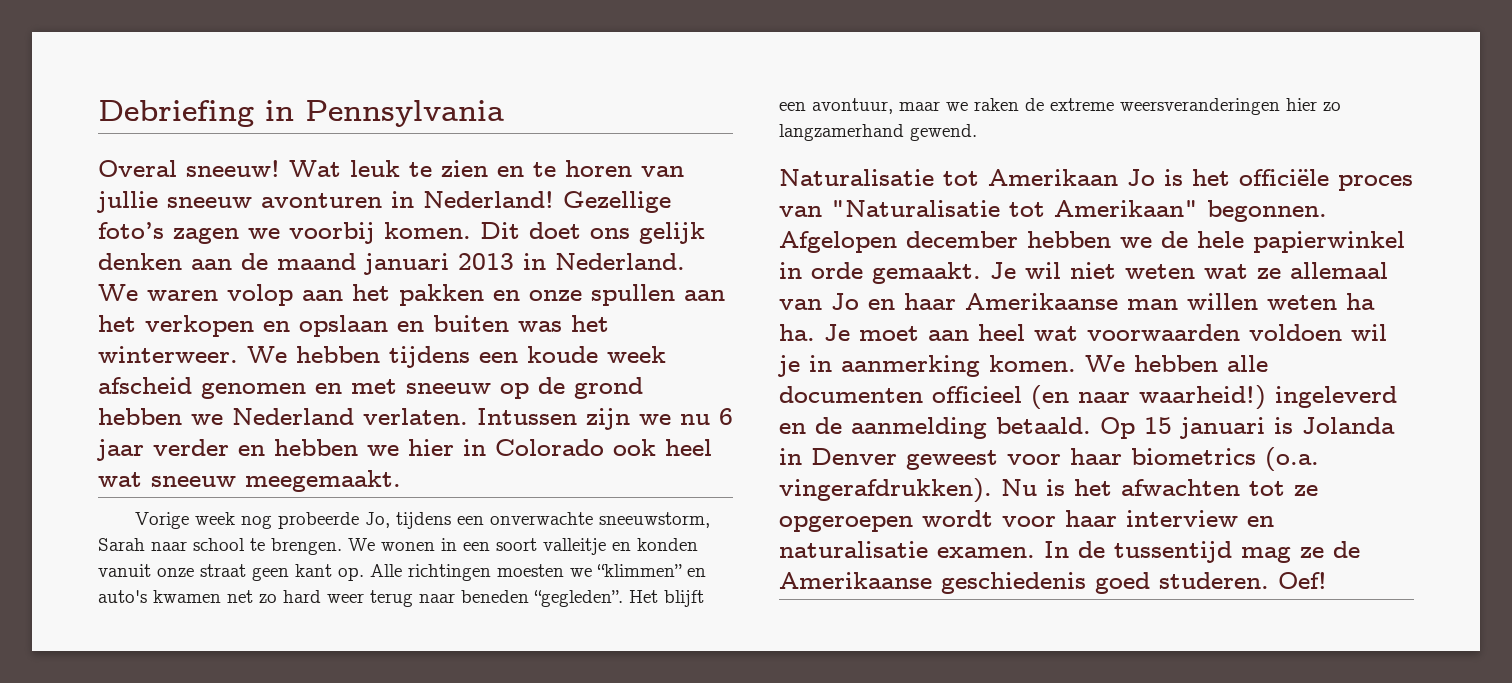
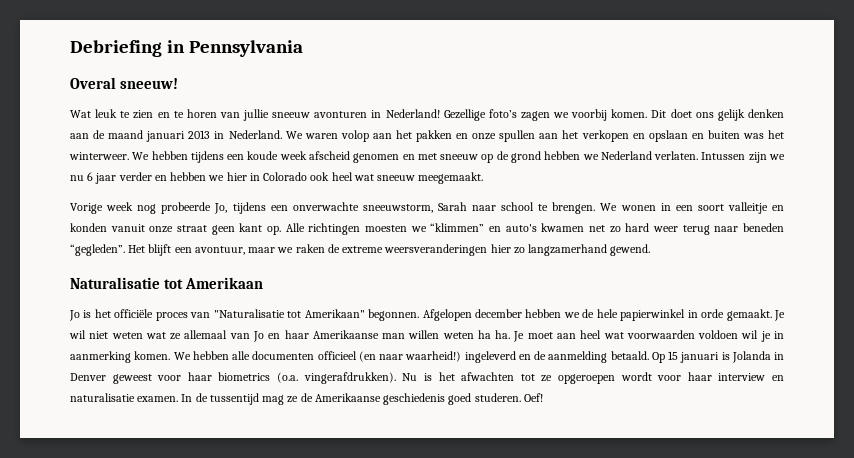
(280, 168) none -> (179, 83) //
(1118, 177) none -> (264, 283) //

